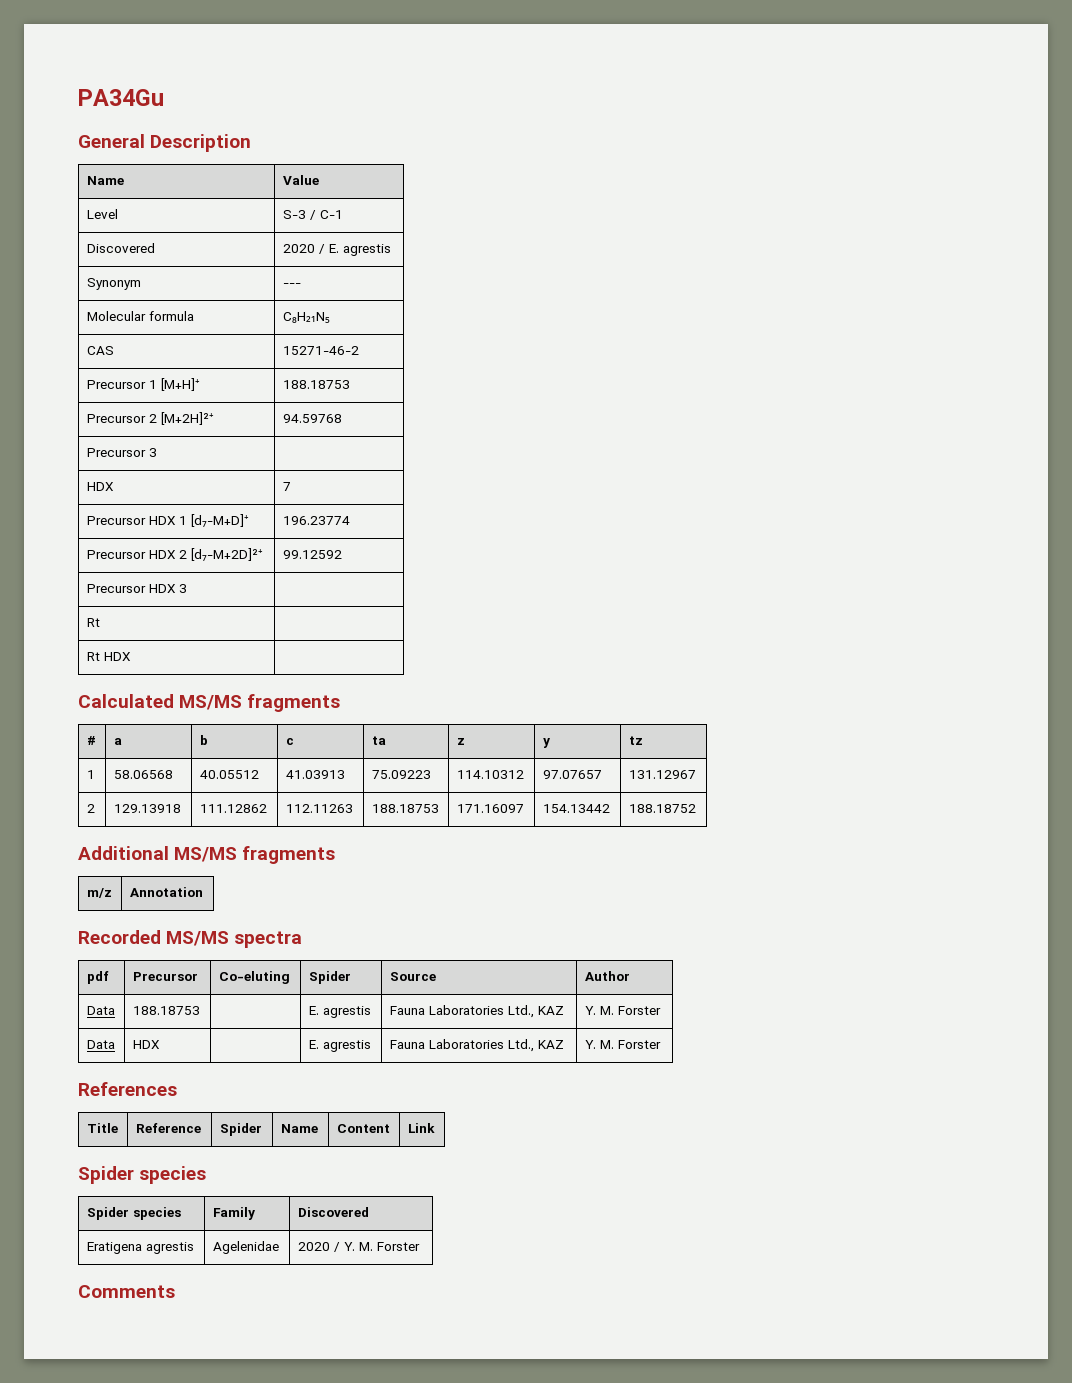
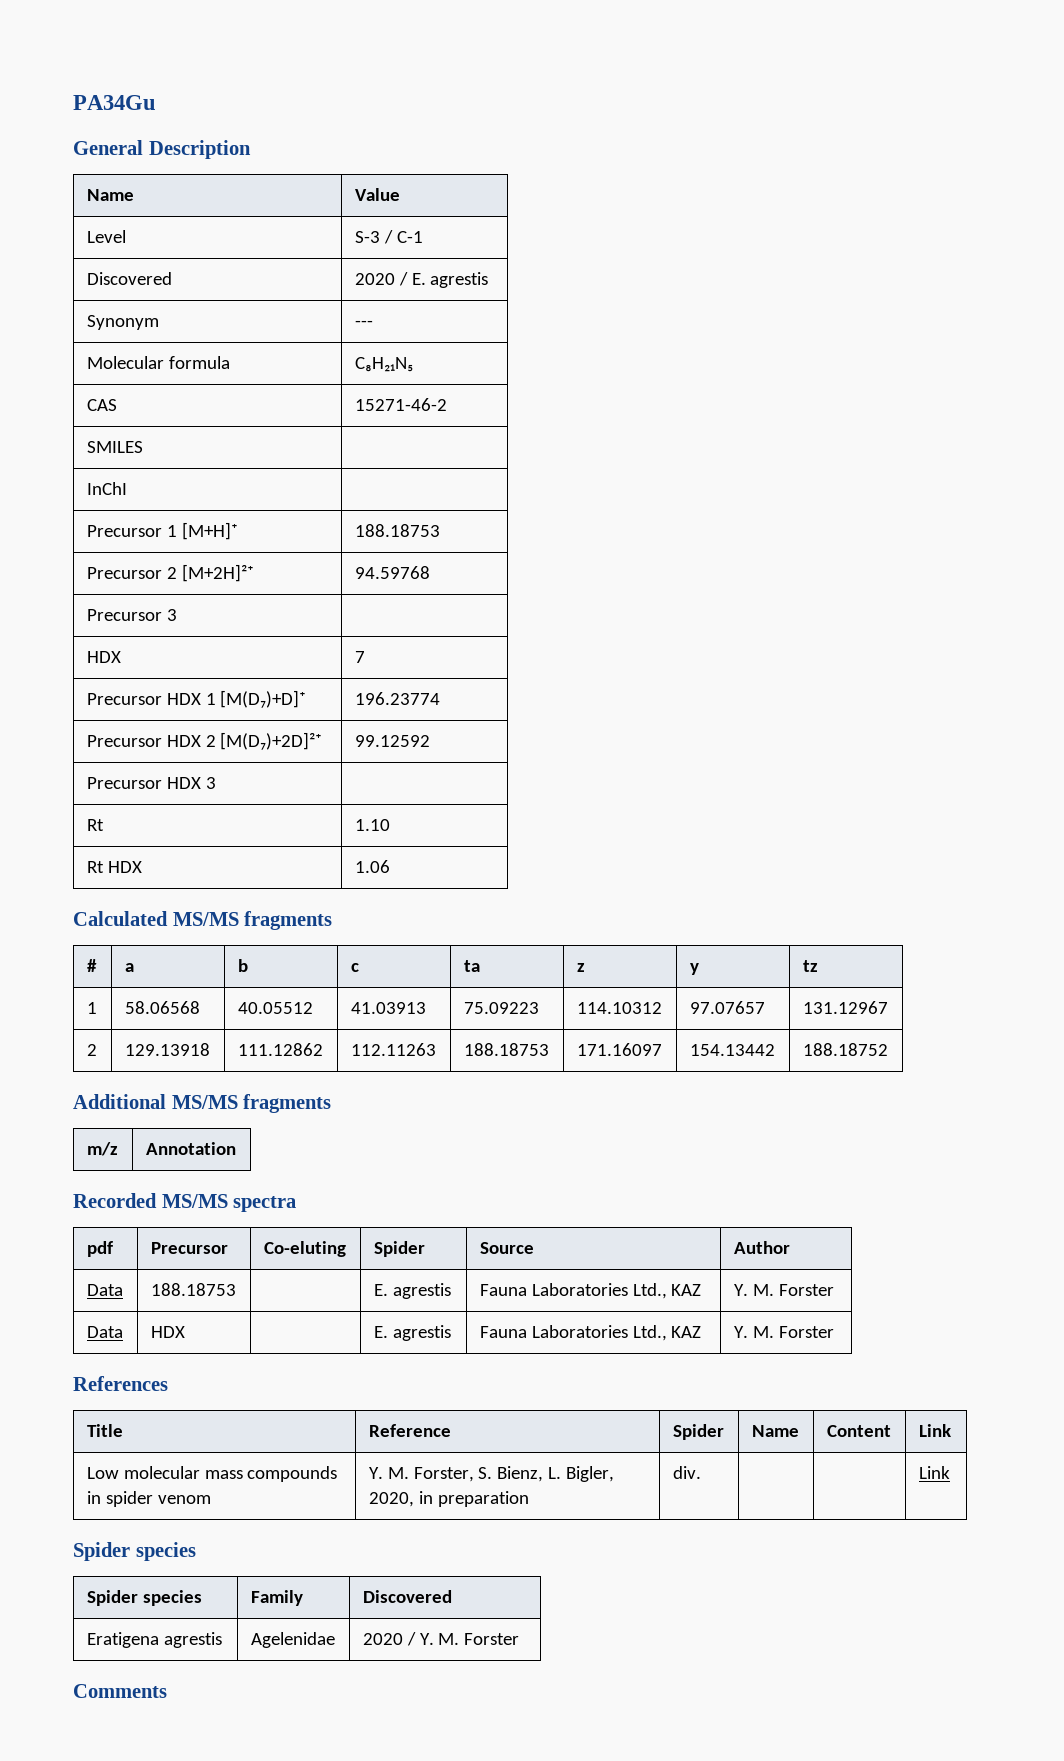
(359, 350) none -> [86,441,143,453] [86,482,127,495] // SMILES | // InChI |
[190,514,249,527] [d₇-M+D]⁺ -> [220,690,307,708] [M(D₇)+D]⁺
[190,548,263,561] [d₇-M+2D]²⁺ -> [220,732,323,750] [M(D₇)+2D]²⁺
(100, 622) none -> [354,819,390,831] 1.10
(131, 656) none -> [354,860,390,873] 1.06
(435, 1128) none -> [86,1466,338,1482] [86,1491,211,1507] [368,1466,615,1482] [368,1491,529,1507] [672,1466,701,1479] [918,1466,950,1479] // Low molecular mass compounds in spider venom | Y. M. Forster, S. Bienz, L. Bigler, 2020, in preparation | div. | | | Link

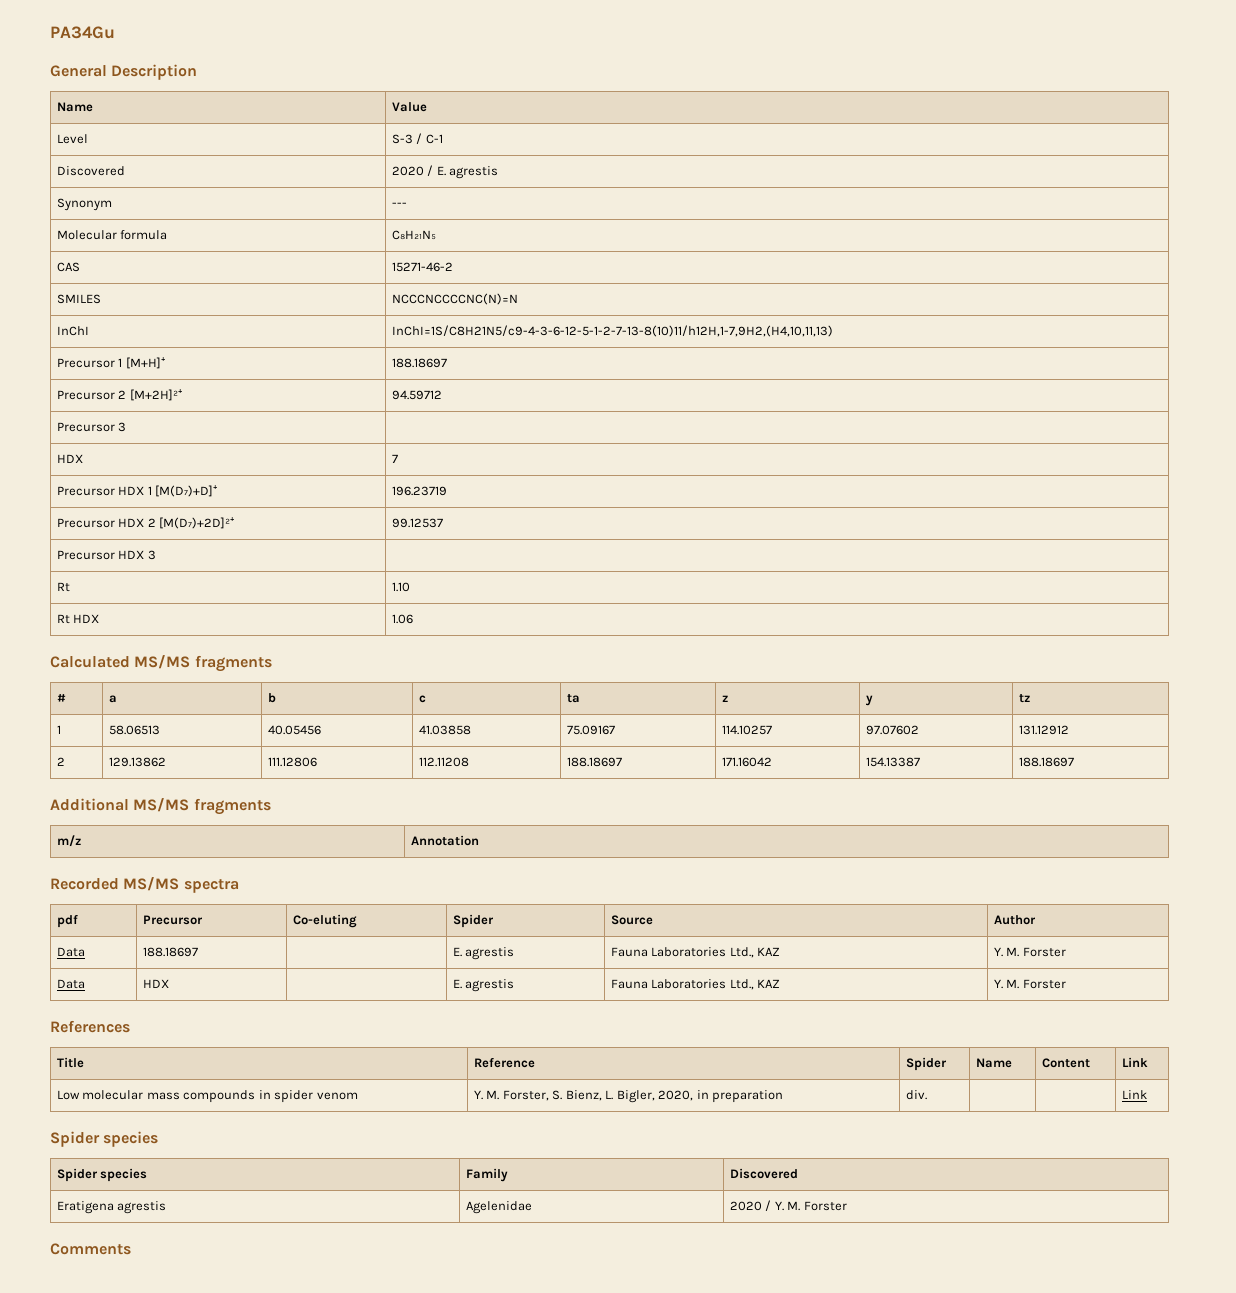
(143, 447) none -> [391,293,518,305] NCCCNCCCCNC(N)=N
(127, 488) none -> [391,325,833,337] InChI=1S/C8H21N5/c9-4-3-6-12-5-1-2-7-13-8(10)11/h12H,1-7,9H2,(H4,10,11,13)
[354,524,440,537] 188.18753 -> [391,358,447,368] 188.18697
[354,566,430,579] 94.59768 -> [391,390,442,400] 94.59712
[354,692,440,705] 196.23774 -> [391,486,447,496] 196.23719
[354,735,430,747] 99.12592 -> [391,518,443,528] 99.12537
[124,1001,200,1014] [237,1002,313,1014] [350,1002,426,1014] [463,1002,539,1014] [576,1002,662,1014] [689,1001,765,1014] [802,1001,888,1014] [86,1044,97,1056] [124,1043,210,1056] [237,1043,323,1056] [350,1043,436,1056] [463,1043,549,1056] [576,1043,662,1056] [689,1044,775,1056] [802,1043,888,1056] 58.06568 | 40.05512 | 41.03913 | 75.09223 | 114.10312 | 97.07657 | 131.12967 // 2 | 129.13918 | 111.12862 | 112.11263 | 188.18753 | 171.16097 | 154.13442 | 188.18752 -> [108,725,160,735] [267,725,321,735] [418,725,471,735] [566,725,615,735] [721,725,772,735] [865,725,919,735] [1018,725,1069,735] [56,757,65,766] [108,757,166,767] [267,757,317,767] [418,757,469,767] [566,757,622,767] [721,757,772,767] [865,757,920,767] [1018,757,1074,767] 58.06513 | 40.05456 | 41.03858 | 75.09167 | 114.10257 | 97.07602 | 131.12912 // 2 | 129.13862 | 111.12806 | 112.11208 | 188.18697 | 171.16042 | 154.13387 | 188.18697
[150,1283,236,1296] 188.18753 -> [142,947,198,957] 188.18697

